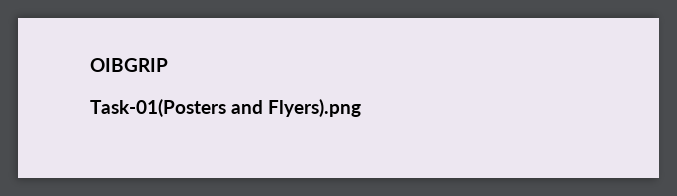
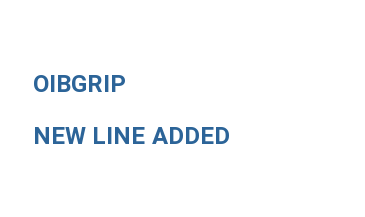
[90,99,362,117] Task-01(Posters and Flyers).png -> [33,127,230,144] NEW LINE ADDED

